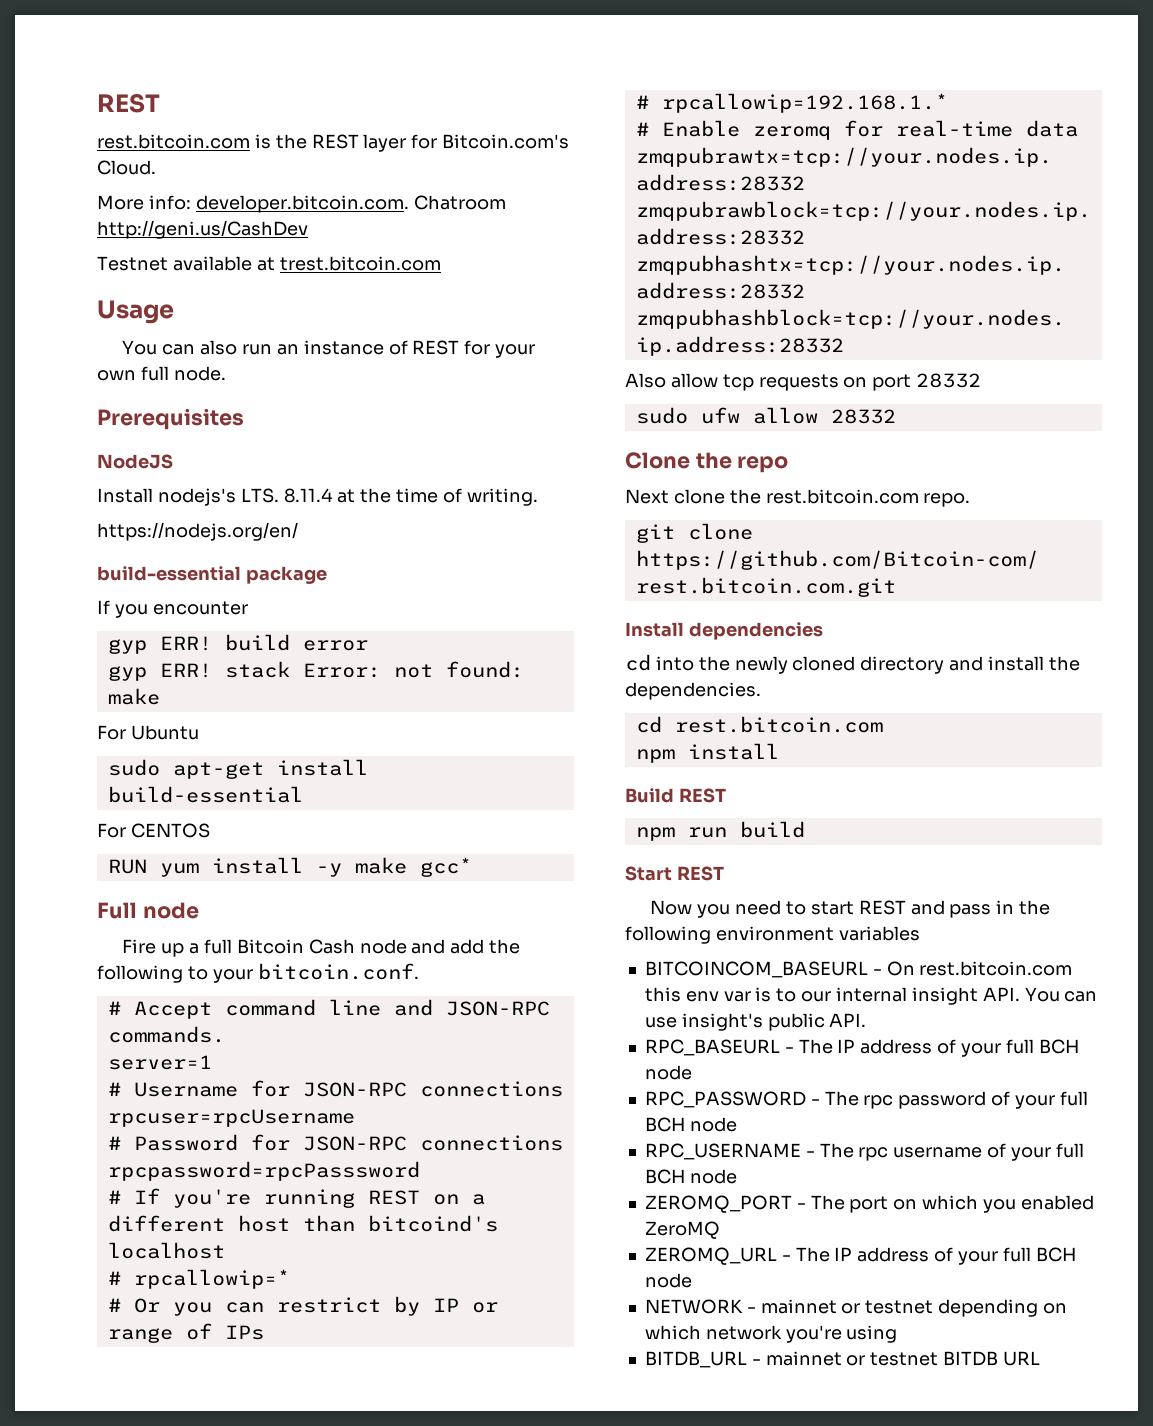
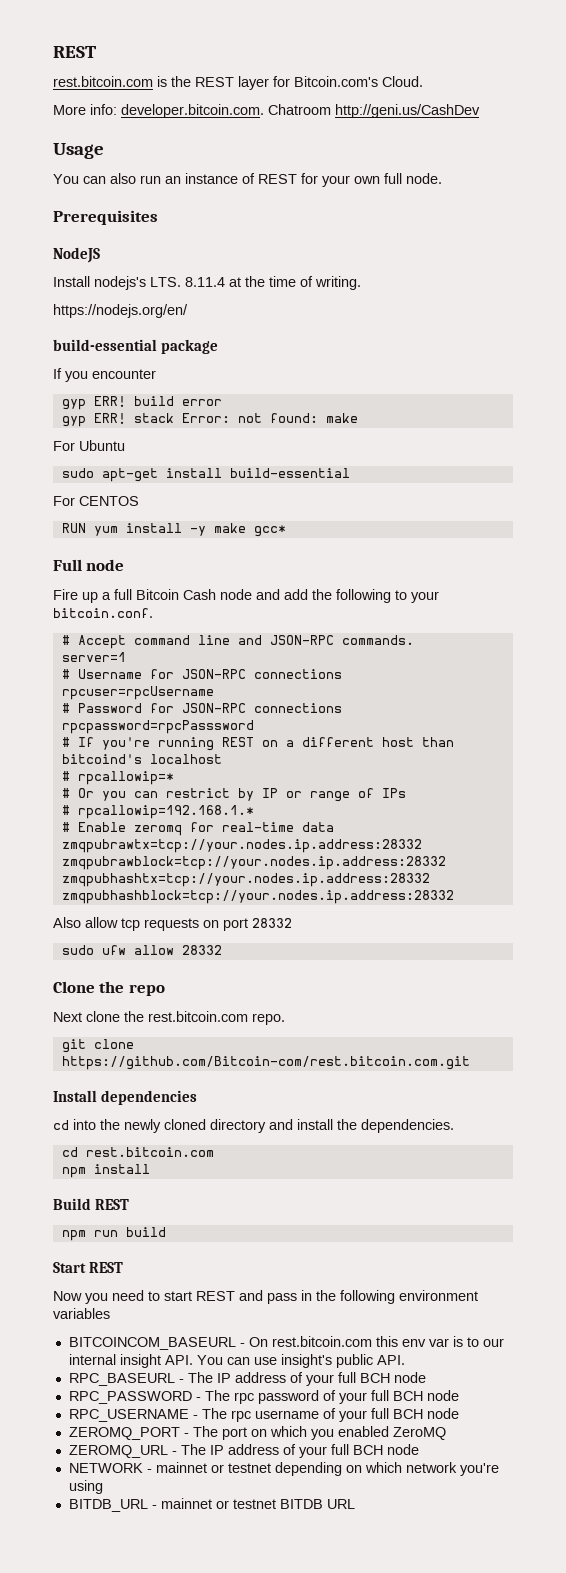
[97,256,441,271] // Testnet available at trest.bitcoin.com -> (480, 111) none

